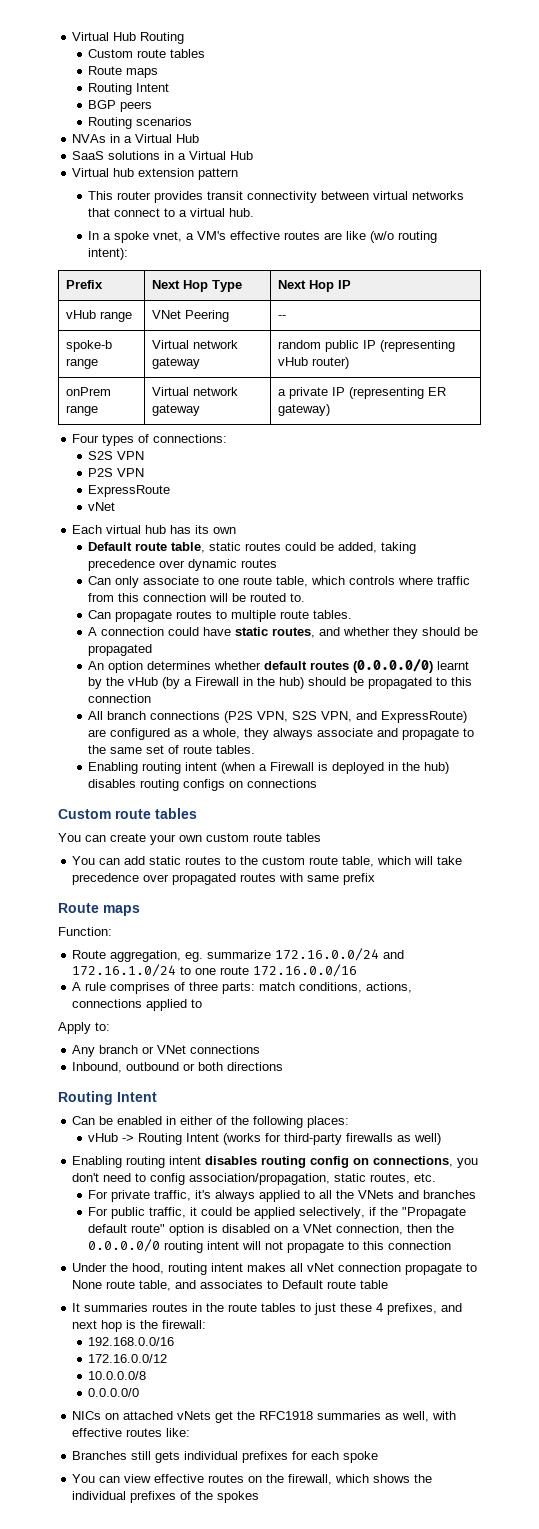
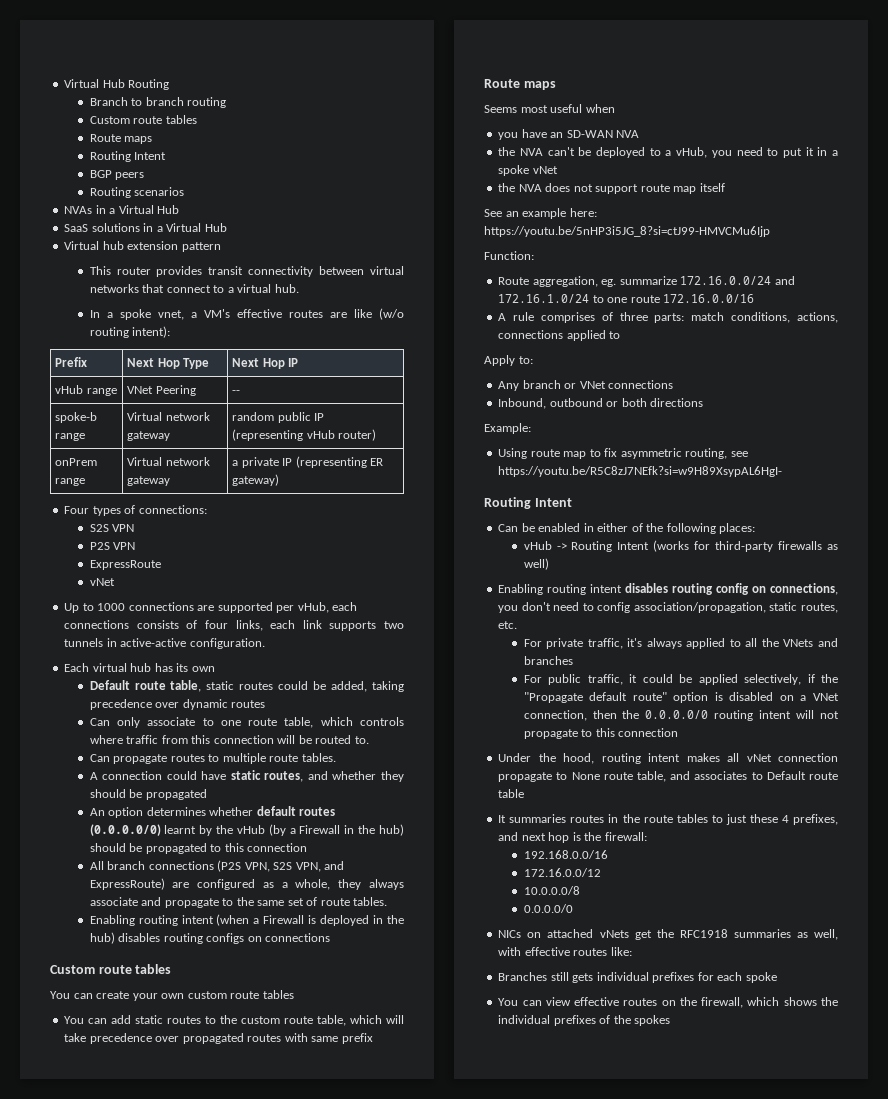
(185, 38) none -> [89,97,227,108] // Branch to branch routing
(116, 506) none -> [64,602,358,613] [64,620,404,631] [64,638,265,649] // Up to 1000 connections are supported per vHub, each connections consists of four links, each link supports two tunnels in active-active configuration.
(140, 910) none -> [484,104,615,113] [498,129,640,140] [498,147,838,158] [498,165,558,176] [498,183,725,194] [484,208,597,219] [484,226,770,237] // Seems most useful when // you have an SD-WAN NVA // the NVA can't be deployed to a vHub, you need to put it in a spoke vNet // the NVA does not support route map itself // See an example here: https://youtu.be/5nHP3i5JG_8?si=ctJ99-HMVCMu6Ijp
(284, 1066) none -> [484,423,531,434] [498,448,748,459] [498,466,783,477] // Example: // Using route map to fix asymmetric routing, see https://youtu.be/R5C8zJ7NEfk?si=w9H89XsypAL6HgI-

